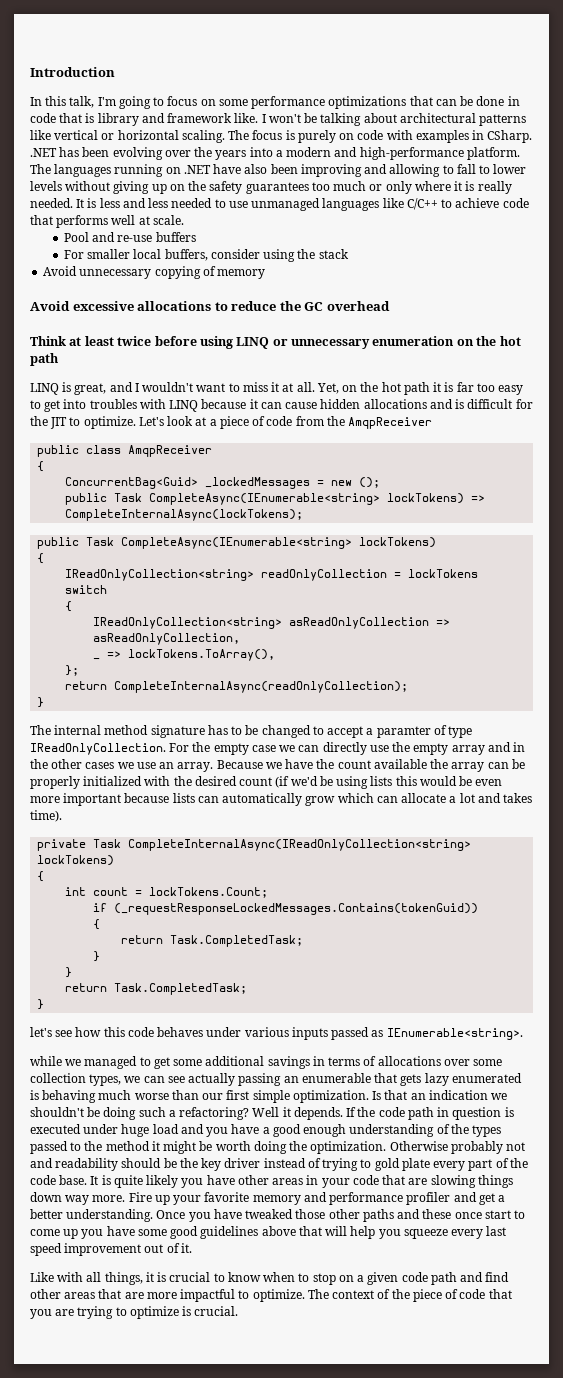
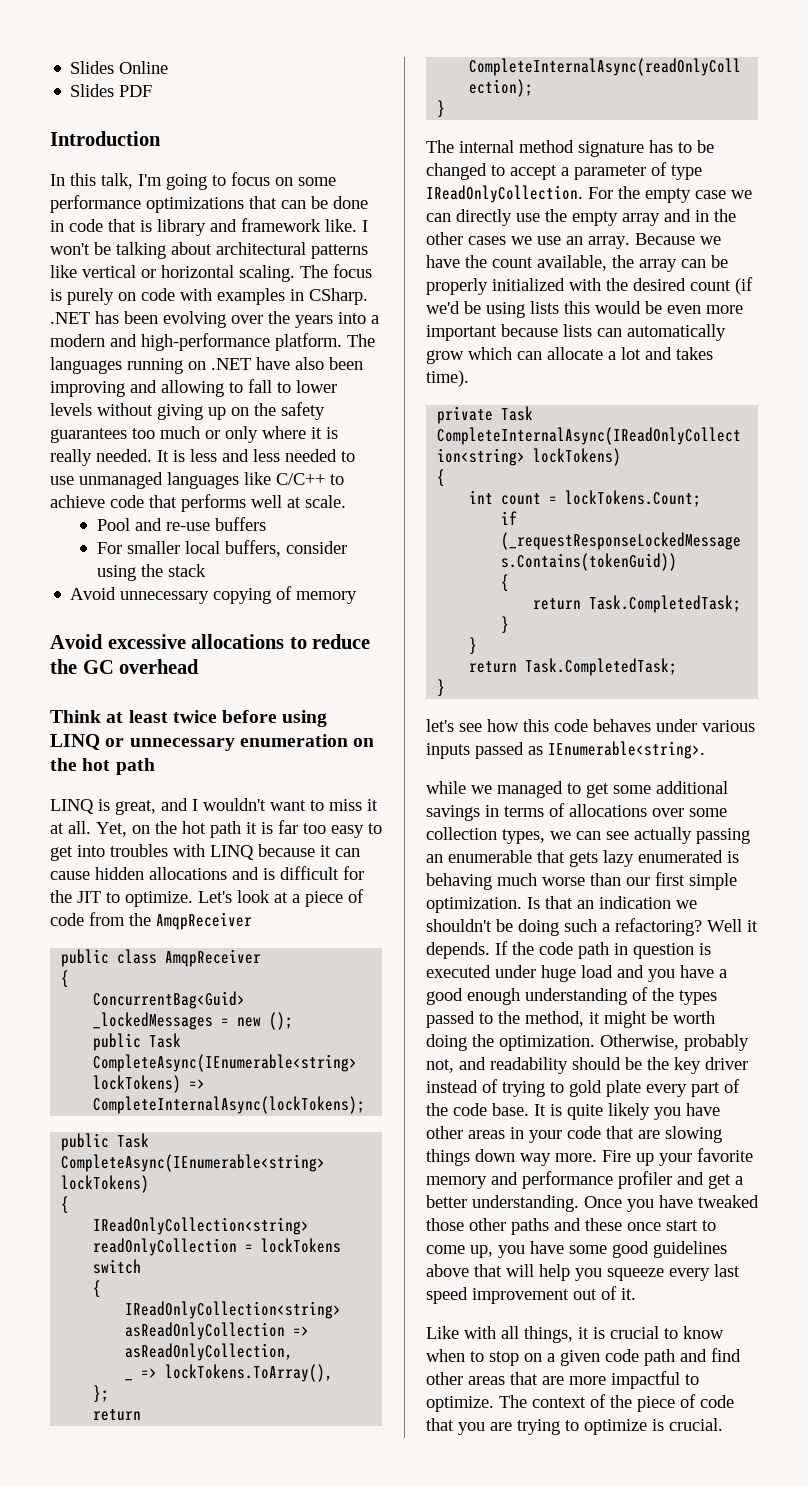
(30, 72) none -> [70,61,169,74] [70,84,153,97] Slides Online // Slides PDF //
[376,726,431,738] paramter -> [574,165,646,180] parameter
[373,759,427,769] available -> [537,255,607,271] available,
[105,1141,150,1151] method -> [525,1011,584,1027] method,
[389,1141,526,1154] Otherwise probably not -> [600,1034,749,1051] [426,1059,454,1073] Otherwise, probably not,
[63,1229,79,1239] up -> [470,1245,493,1258] up,

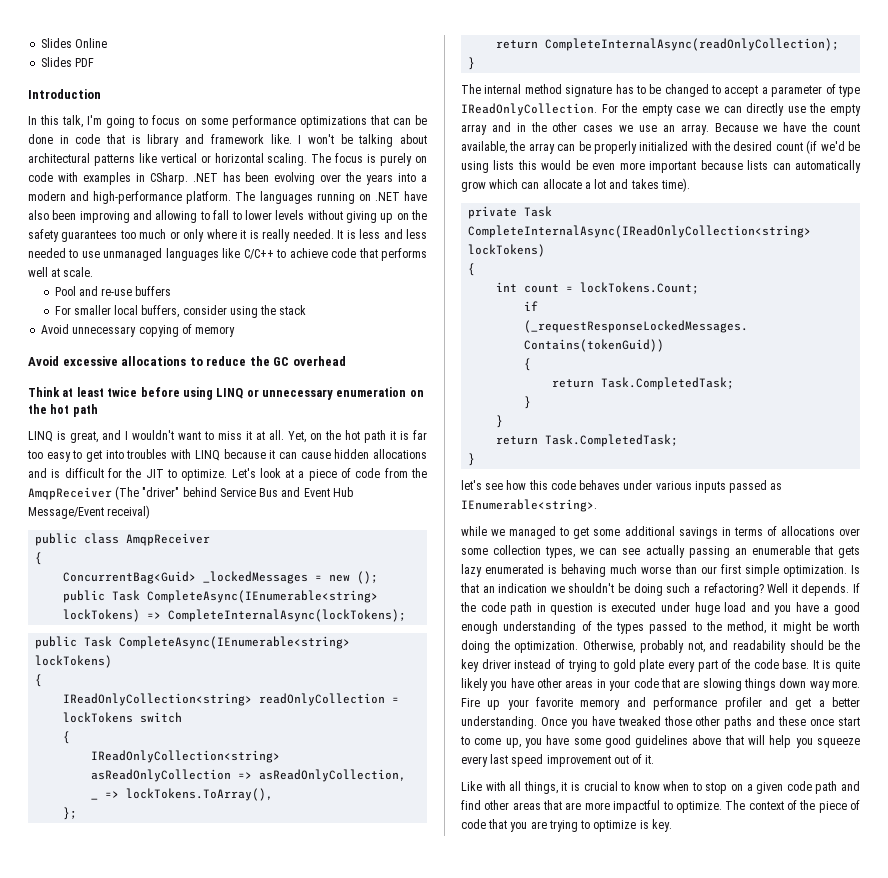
(252, 921) none -> [115,486,353,500] [28,505,151,519] (The "driver" behind Service Bus and Event Hub Message/Event receival)
[669,1418,723,1431] crucial. -> [651,819,672,832] key.

